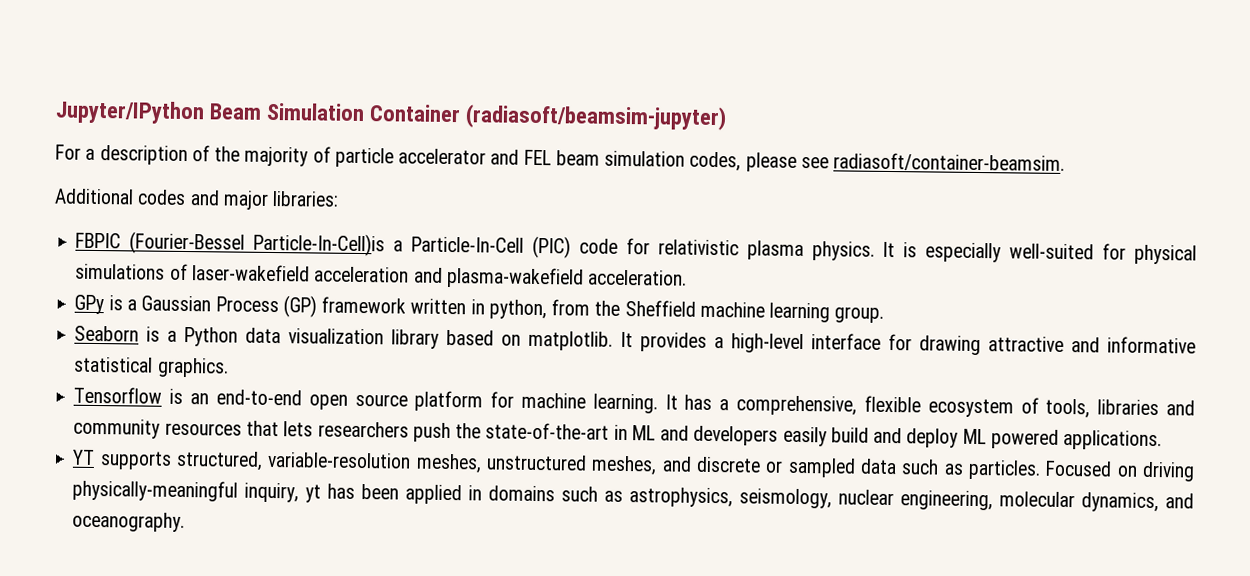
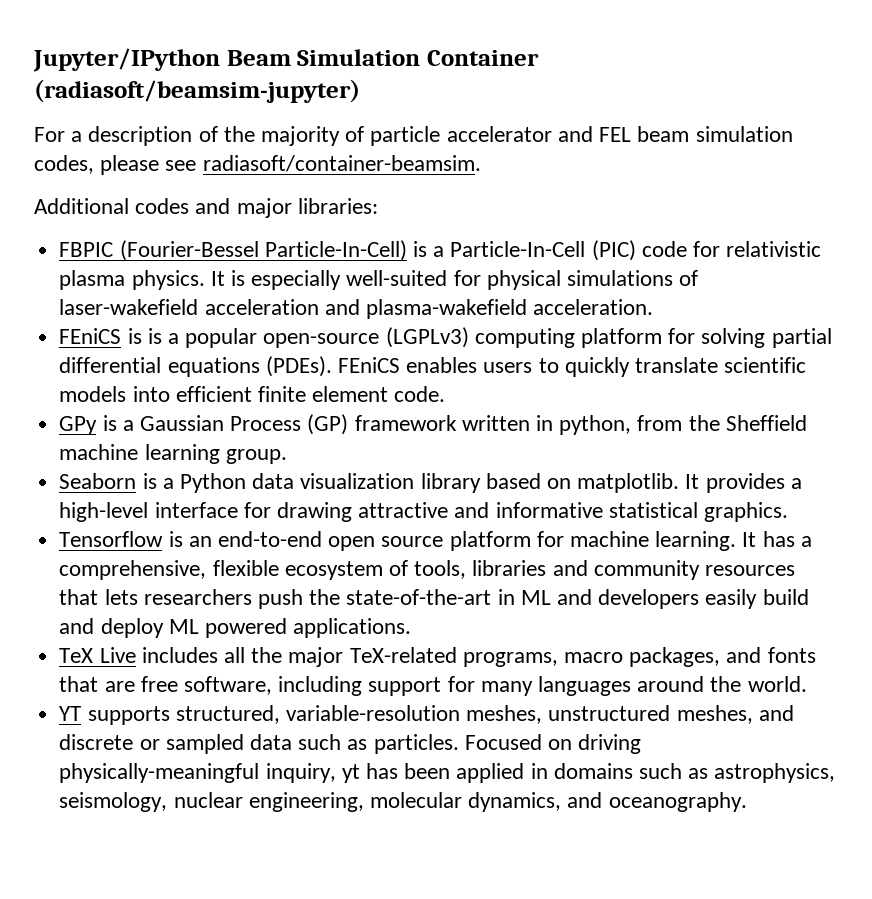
[253,232,386,257] Particle-In-Cell)is -> [264,240,427,261] Particle-In-Cell) is
(688, 277) none -> [59,327,832,348] [59,356,807,377] [59,386,446,402] // FEniCS is is a popular open-source (LGPLv3) computing platform for solving partial differential equations (PDEs). FEniCS enables users to quickly translate scientific models into efficient finite element code.
(1163, 440) none -> [59,647,816,667] [59,676,807,696] // TeX Live includes all the major TeX-related programs, macro packages, and fonts that are free software, including support for many languages around the world.

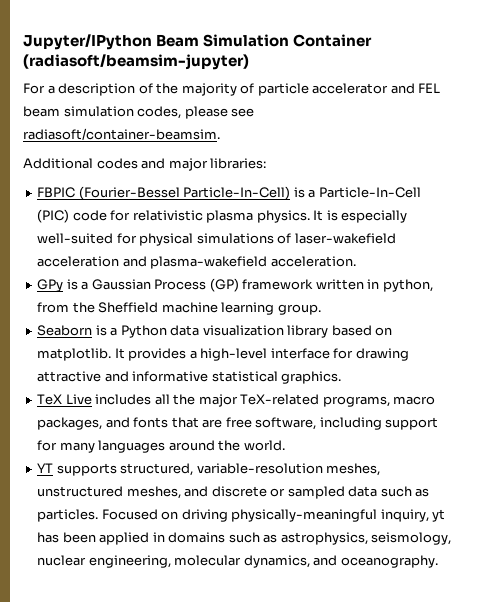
[59,327,832,348] [59,356,807,377] [59,386,446,402] // FEniCS is is a popular open-source (LGPLv3) computing platform for solving partial differential equations (PDEs). FEniCS enables users to quickly translate scientific models into efficient finite element code. -> (356, 261) none
[59,531,812,551] [59,560,795,580] [59,589,809,609] [59,618,412,638] // Tensorflow is an end-to-end open source platform for machine learning. It has a comprehensive, flexible ecosystem of tools, libraries and community resources that lets researchers push the state-of-the-art in ML and developers easily build and deploy ML powered applications. -> (342, 377) none

